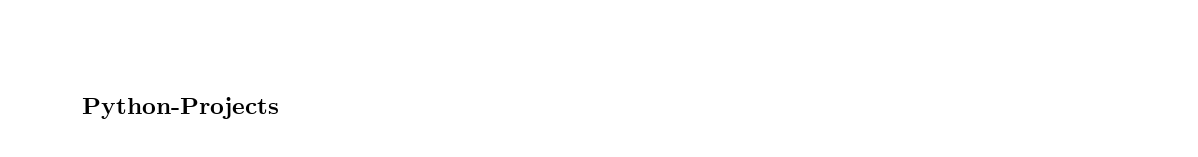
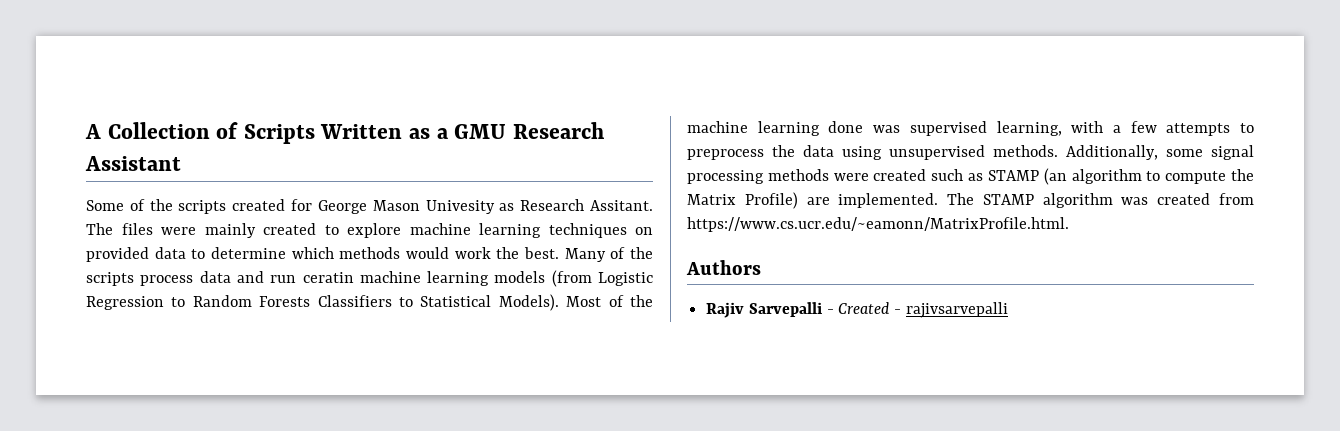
[82,97,279,119] Python-Projects -> [85,122,604,144] [85,156,181,171] [86,199,653,214] [86,223,653,238] [86,247,653,262] [86,270,653,287] [86,294,653,311] [687,121,1254,136] [687,145,1254,160] [687,168,1254,185] [687,192,1254,209] [687,217,1069,232] [686,260,761,275] [706,302,1008,318] A Collection of Scripts Written as a GMU Research Assistant // Some of the scripts created for George Mason Univesity as Research Assitant. The files were mainly created to explore machine learning techniques on provided data to determine which methods would work the best. Many of the scripts process data and run ceratin machine learning models (from Logistic Regression to Random Forests Classifiers to Statistical Models). Most of the machine learning done was supervised learning, with a few attempts to preprocess the data using unsupervised methods. Additionally, some signal processing methods were created such as STAMP (an algorithm to compute the Matrix Profile) are implemented. The STAMP algorithm was created from https://www.cs.ucr.edu/~eamonn/MatrixProfile.html. // Authors // Rajiv Sarvepalli - Created - rajivsarvepalli

